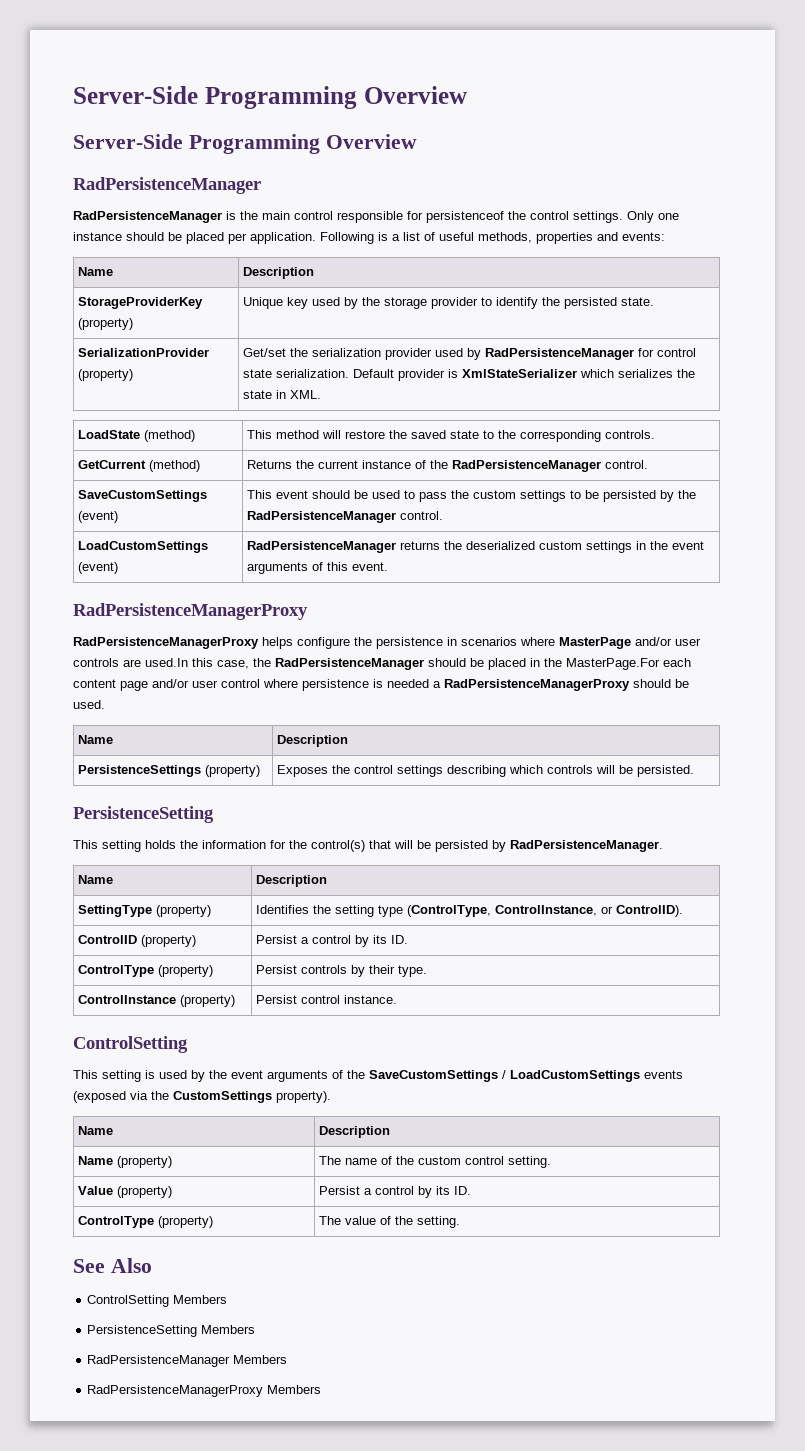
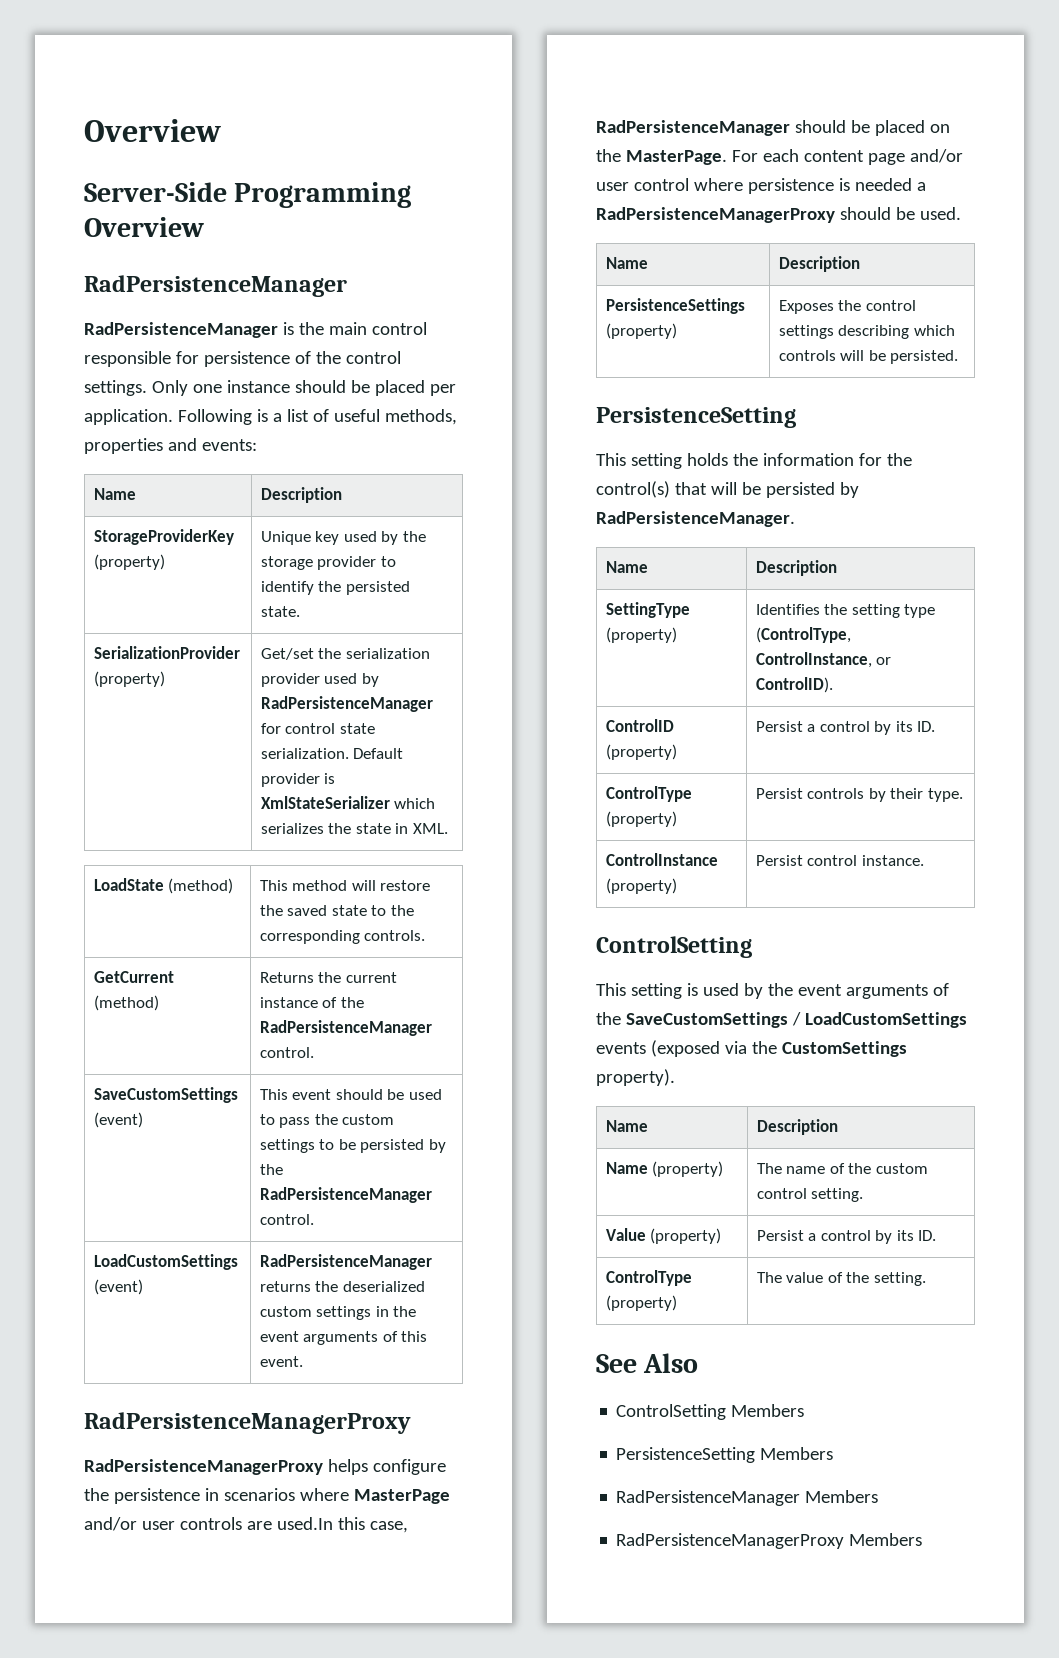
[73,86,357,109] Server-Side Programming -> (84, 130) none
[426,211,504,223] persistenceof -> [203,351,311,367] persistence of
[253,658,271,667] the -> (408, 1527) none
[530,658,660,670] in the MasterPage.For -> [929,124,950,133] [596,149,758,165] on the MasterPage. For

